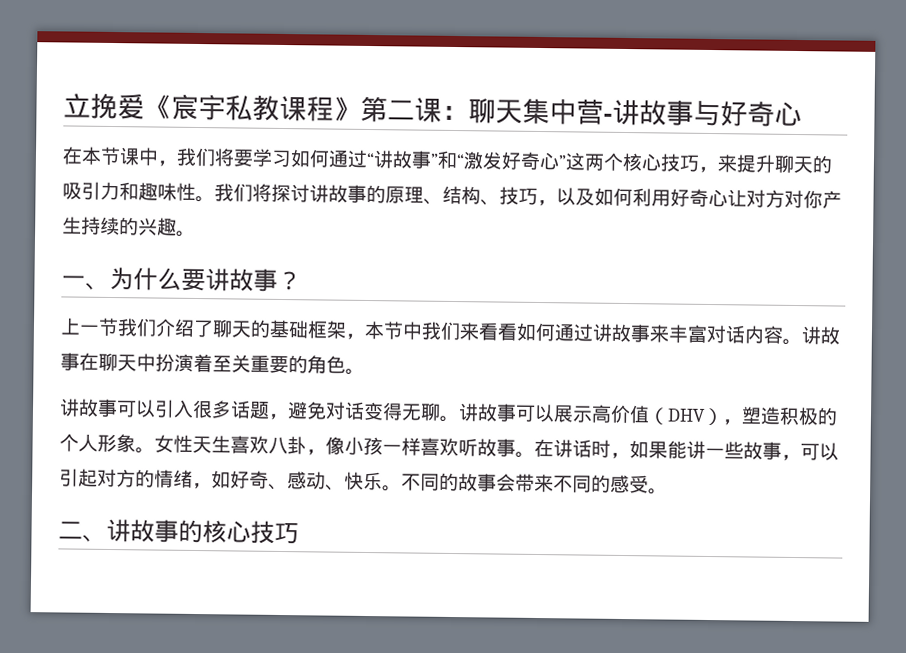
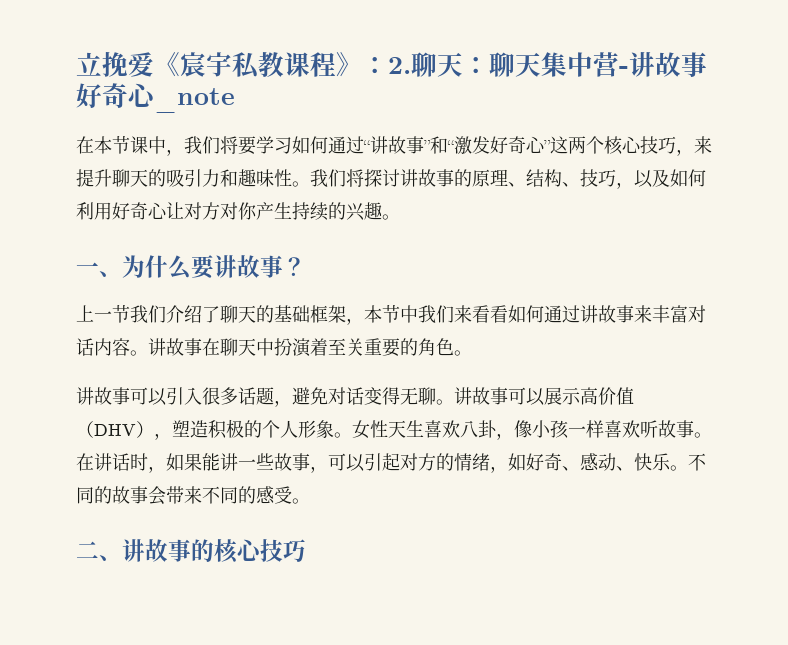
[360,95,442,123] 第二课 -> [362,52,463,77] ：2.聊天
[693,100,802,127] 与好奇心 -> [76,83,235,113] 好奇心_note

